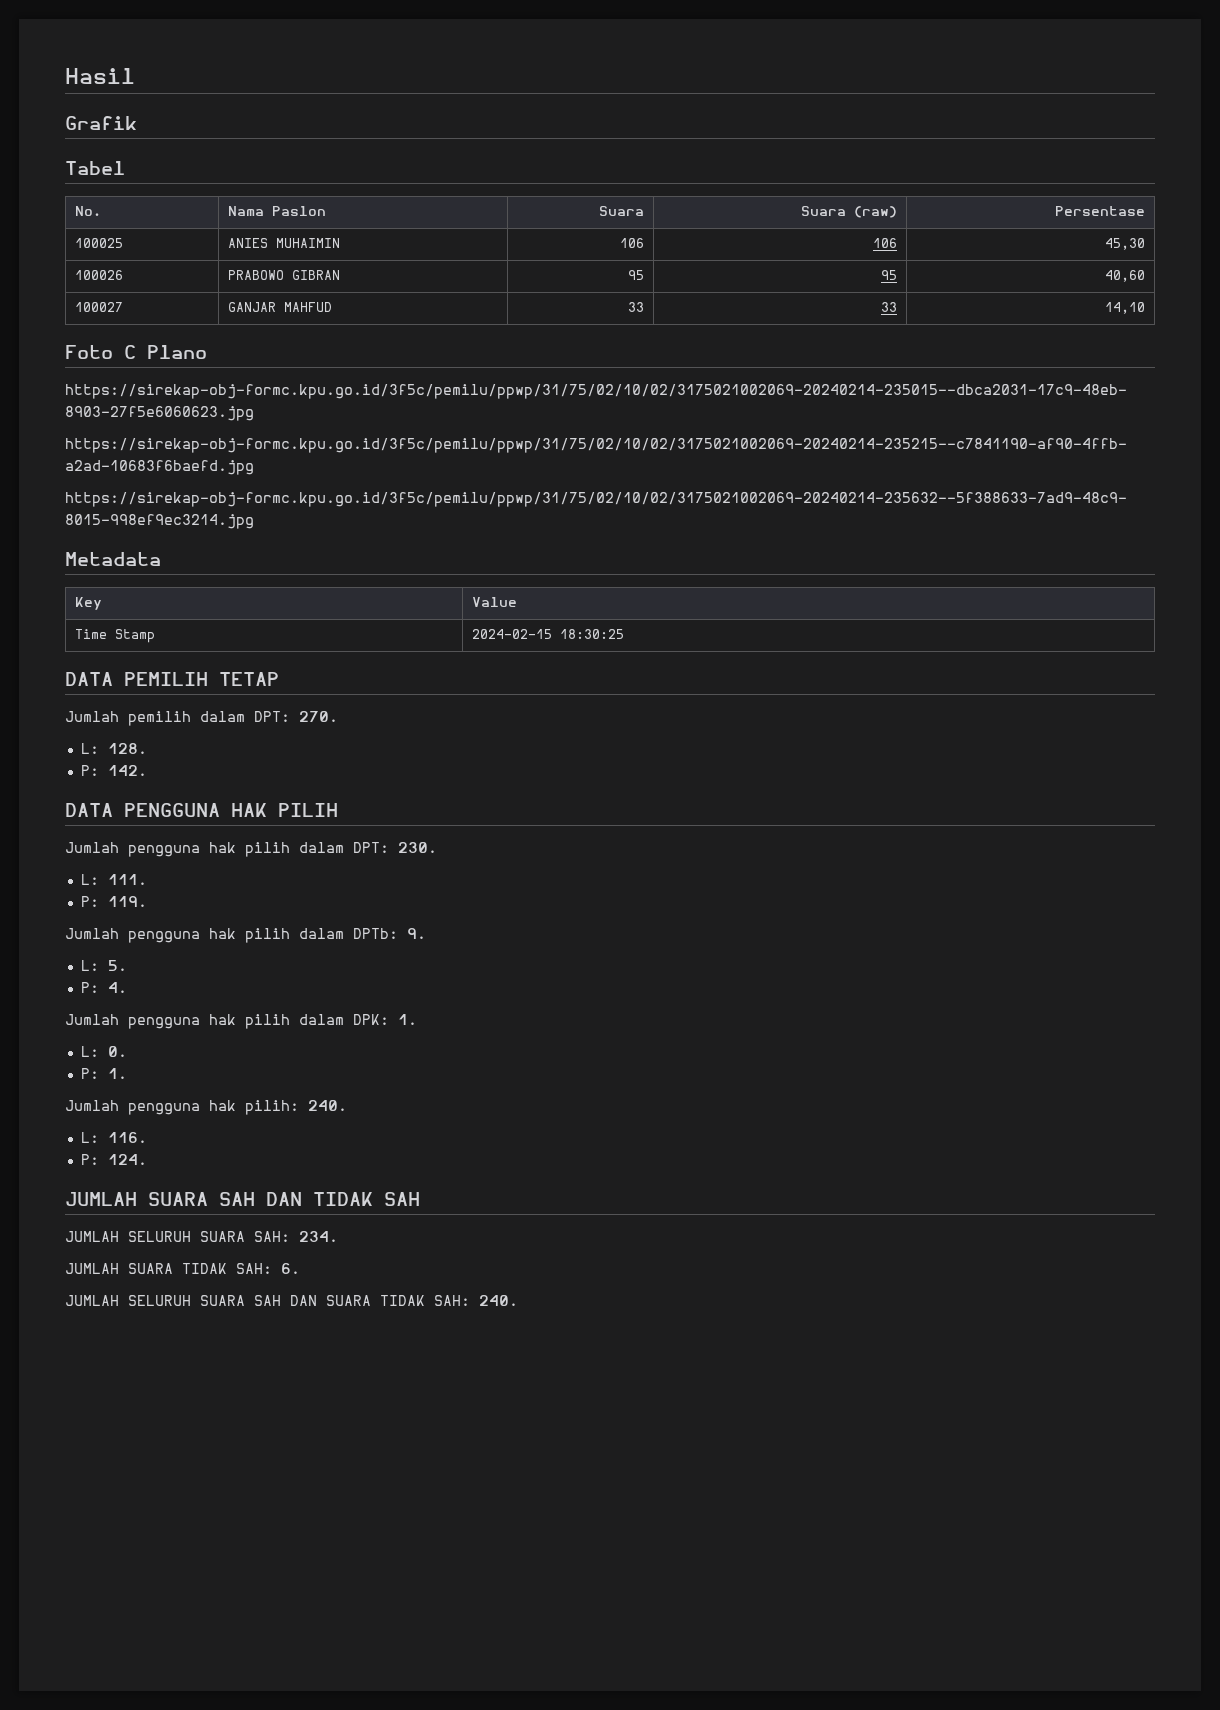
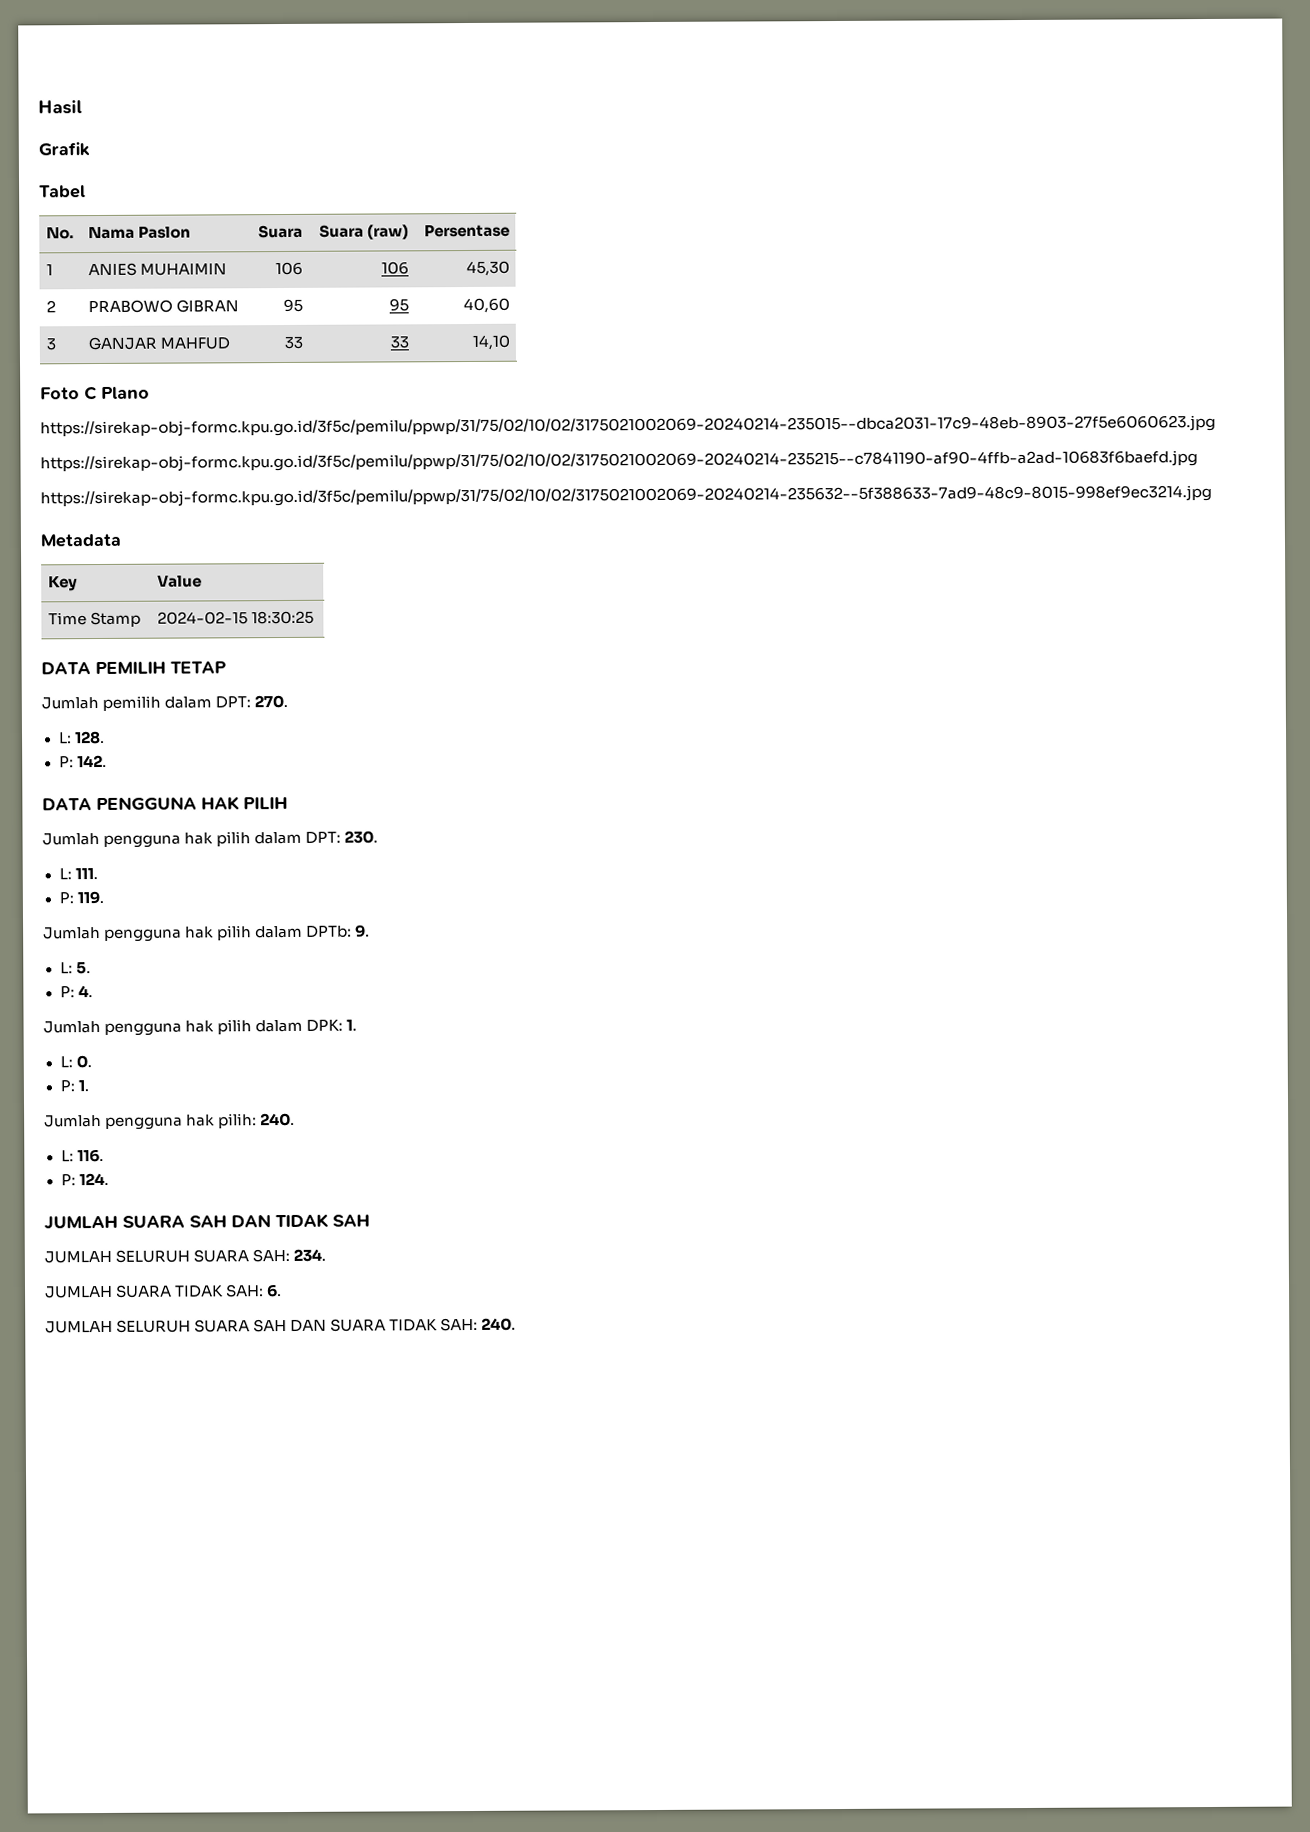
[74,238,123,248] 100025 -> [46,264,54,276] 1
[74,270,123,280] 100026 -> [46,300,57,313] 2
[74,302,123,312] 100027 -> [46,338,57,351] 3

